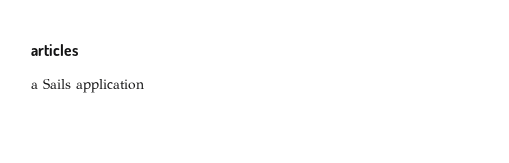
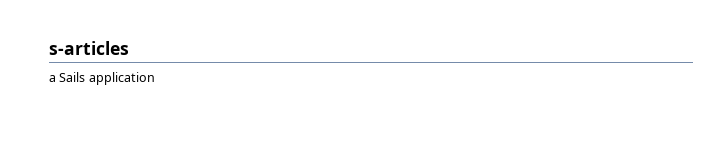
[31,44,78,56] articles -> [49,41,129,55] s-articles

